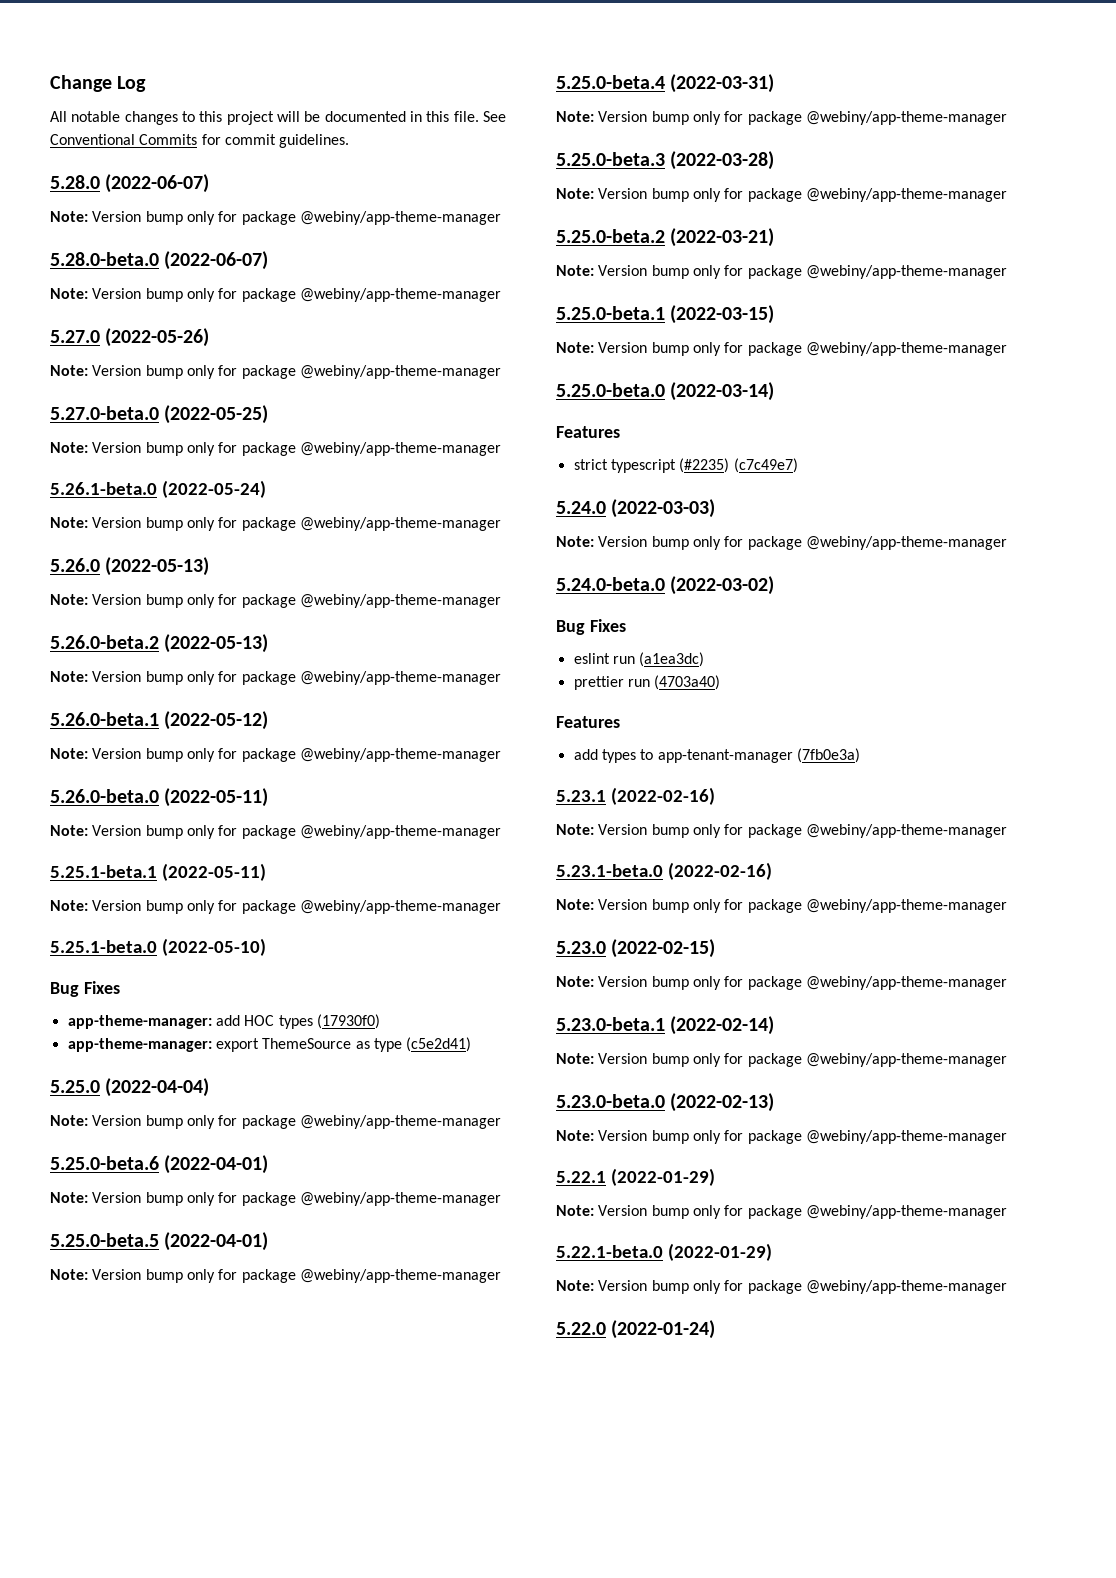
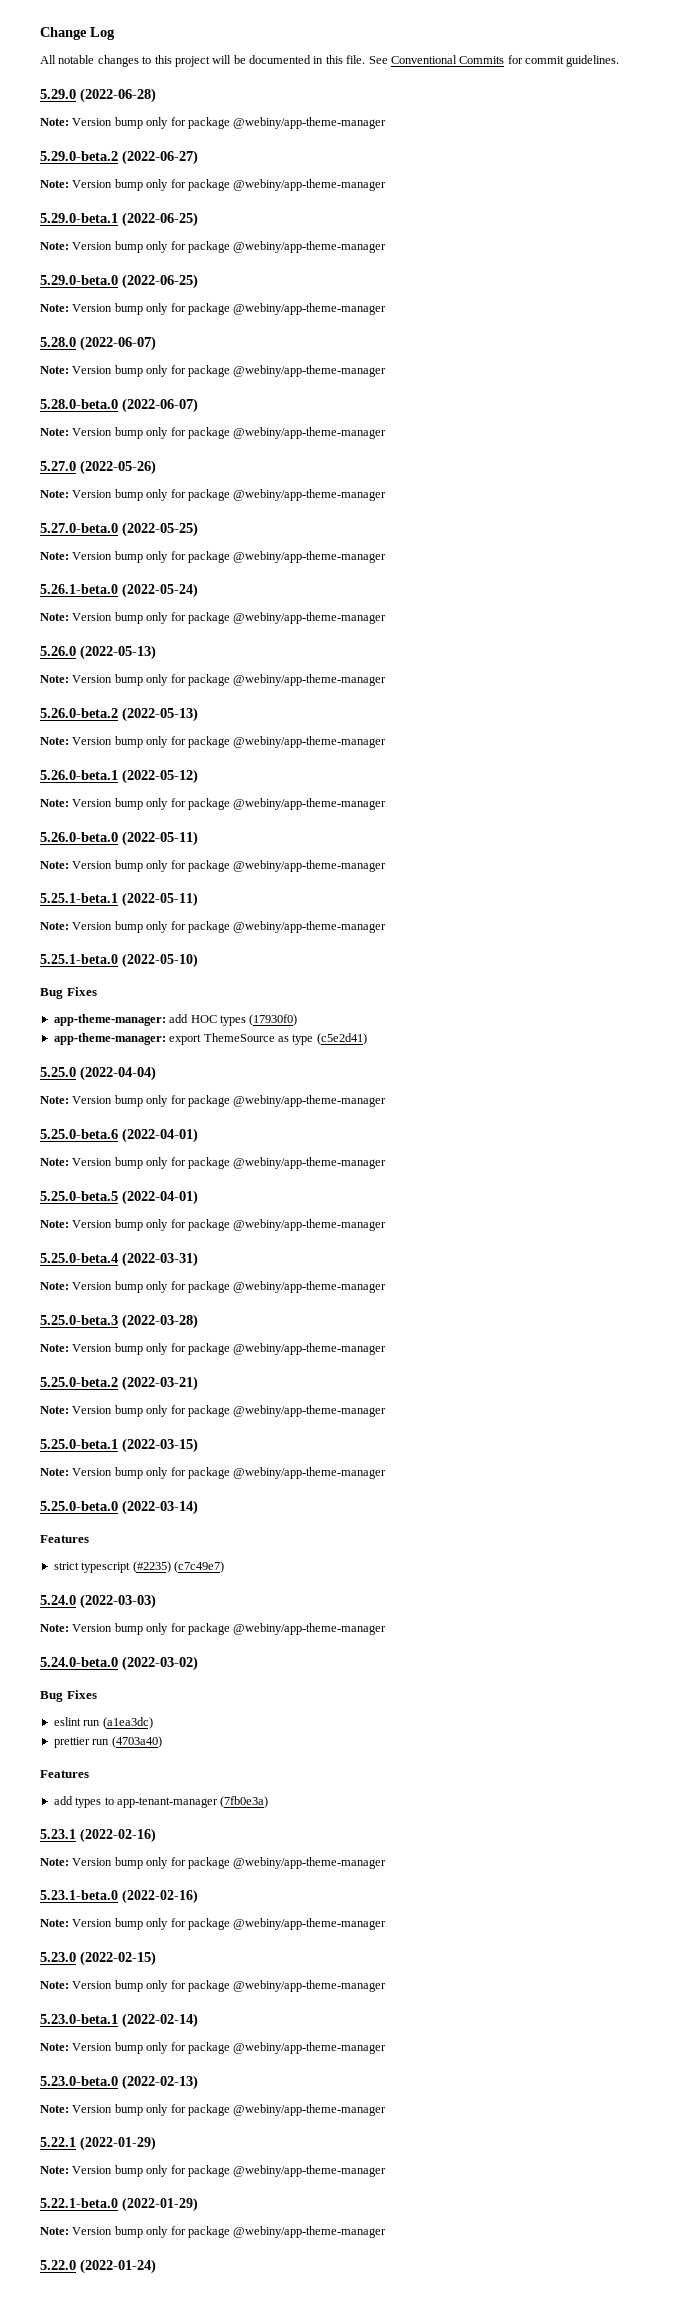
(350, 141) none -> [40,88,156,103] [40,117,387,129] [40,150,198,165] [40,179,387,191] [40,212,198,227] [40,241,387,253] [40,274,198,289] [40,303,387,315] // 5.29.0 (2022-06-28) // Note: Version bump only for package @webiny/app-theme-manager // 5.29.0-beta.2 (2022-06-27) // Note: Version bump only for package @webiny/app-theme-manager // 5.29.0-beta.1 (2022-06-25) // Note: Version bump only for package @webiny/app-theme-manager // 5.29.0-beta.0 (2022-06-25) // Note: Version bump only for package @webiny/app-theme-manager

